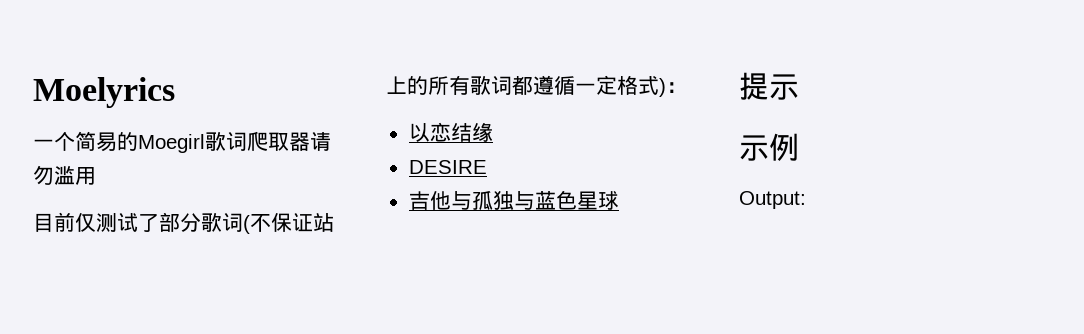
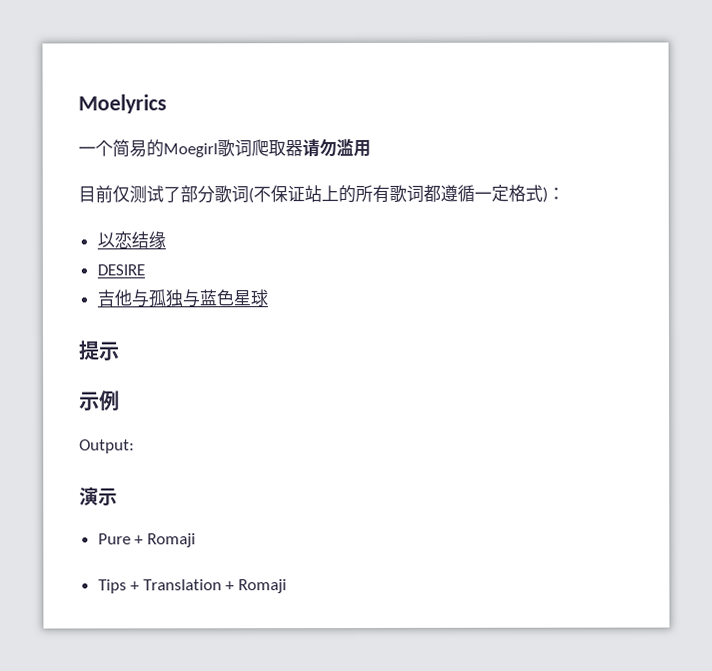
(806, 200) none -> [79,486,118,506] [97,533,196,548] [97,579,288,594] // 演示 // Pure + Romaji // Tips + Translation + Romaji

